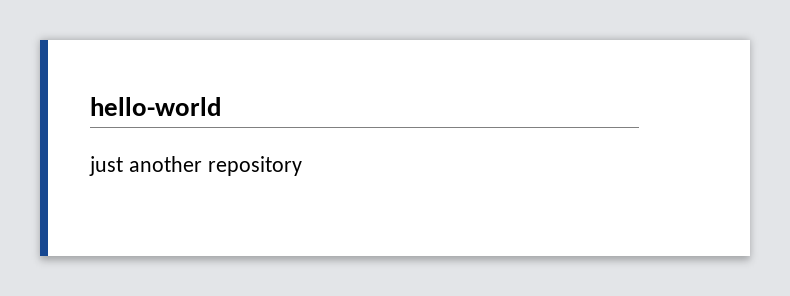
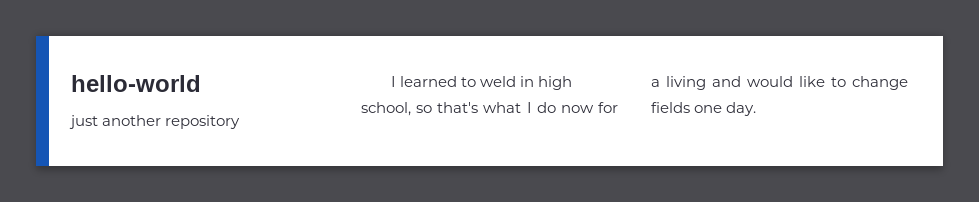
(302, 166) none -> [390,76,573,90] [361,102,618,116] [651,76,908,90] [651,102,757,116] // I learned to weld in high school, so that's what I do now for a living and would like to change fields one day.

